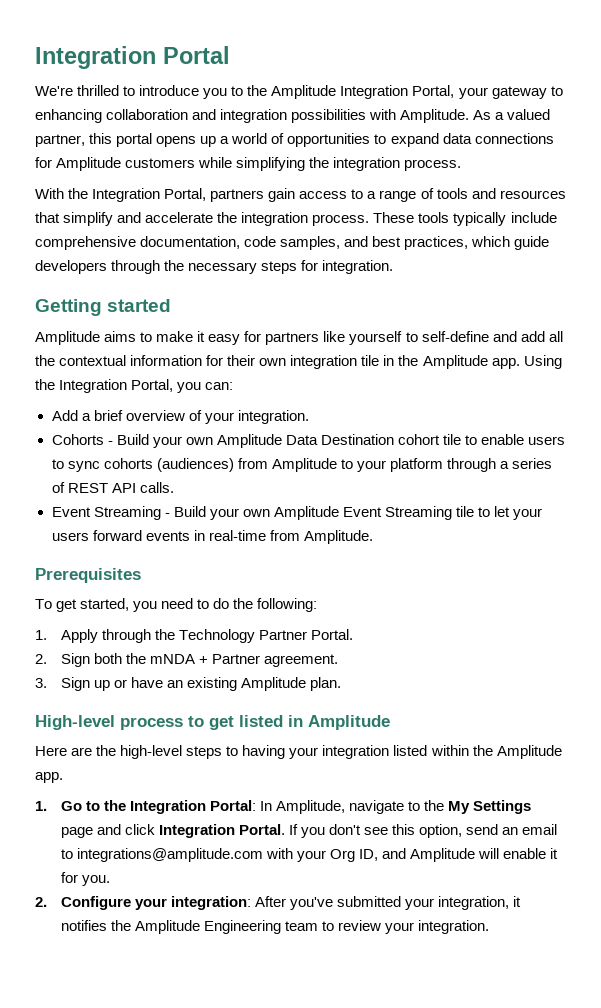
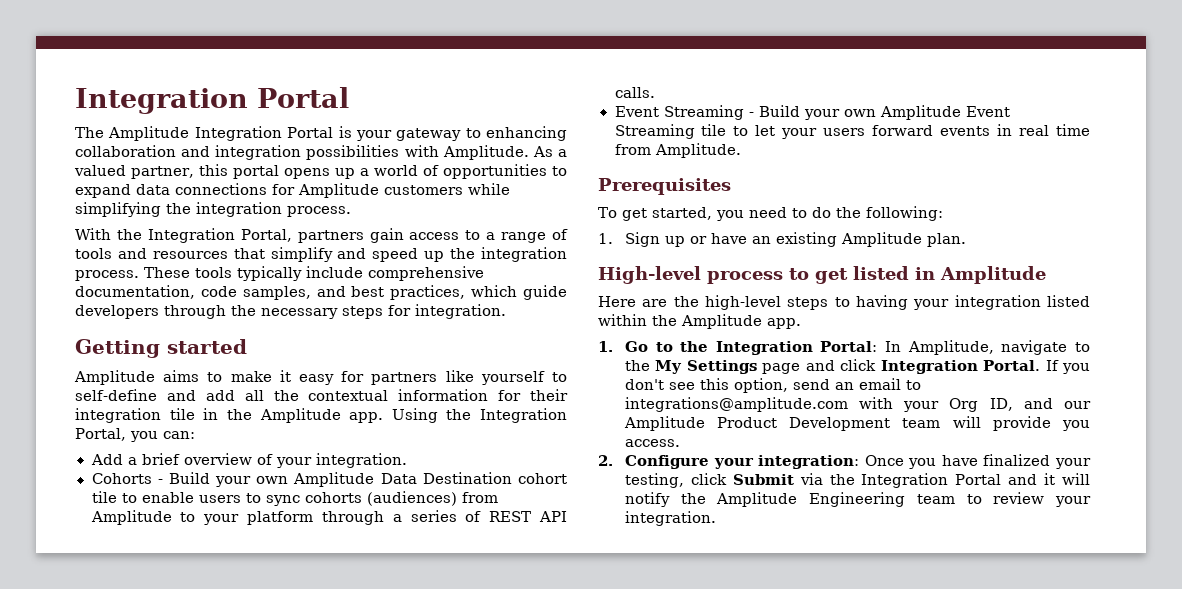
[35,85,455,99] We're thrilled to introduce you to the Amplitude Integration Portal, -> [75,126,352,141] The Amplitude Integration Portal is
[145,212,214,223] accelerate -> [372,248,445,262] speed up
[259,358,287,366] own -> (568, 395) none
[208,530,266,541] real-time -> [1019,124,1090,136] real time
[60,629,353,643] [35,653,338,667] [35,678,47,688] Apply through the Technology Partner Portal. // 2. Sign both the mNDA + Partner agreement. // 3. -> (613, 238) none
[409,848,559,862] [60,872,110,886] [35,896,522,910] [60,920,107,931] Amplitude will enable it for you. // 2. Configure your integration: After you've submitted your integration, it notifies -> [1064,401,1091,409] [623,416,1090,431] [624,439,680,447] [598,454,1091,469] [624,473,1090,488] [624,492,670,507] our Amplitude Product Development team will provide you access. // 2. Configure your integration: Once you have finalized your testing, click Submit via the Integration Portal and it will notify

